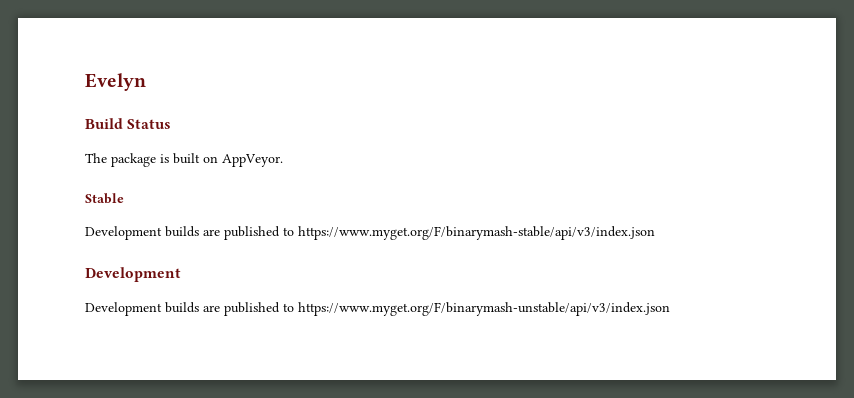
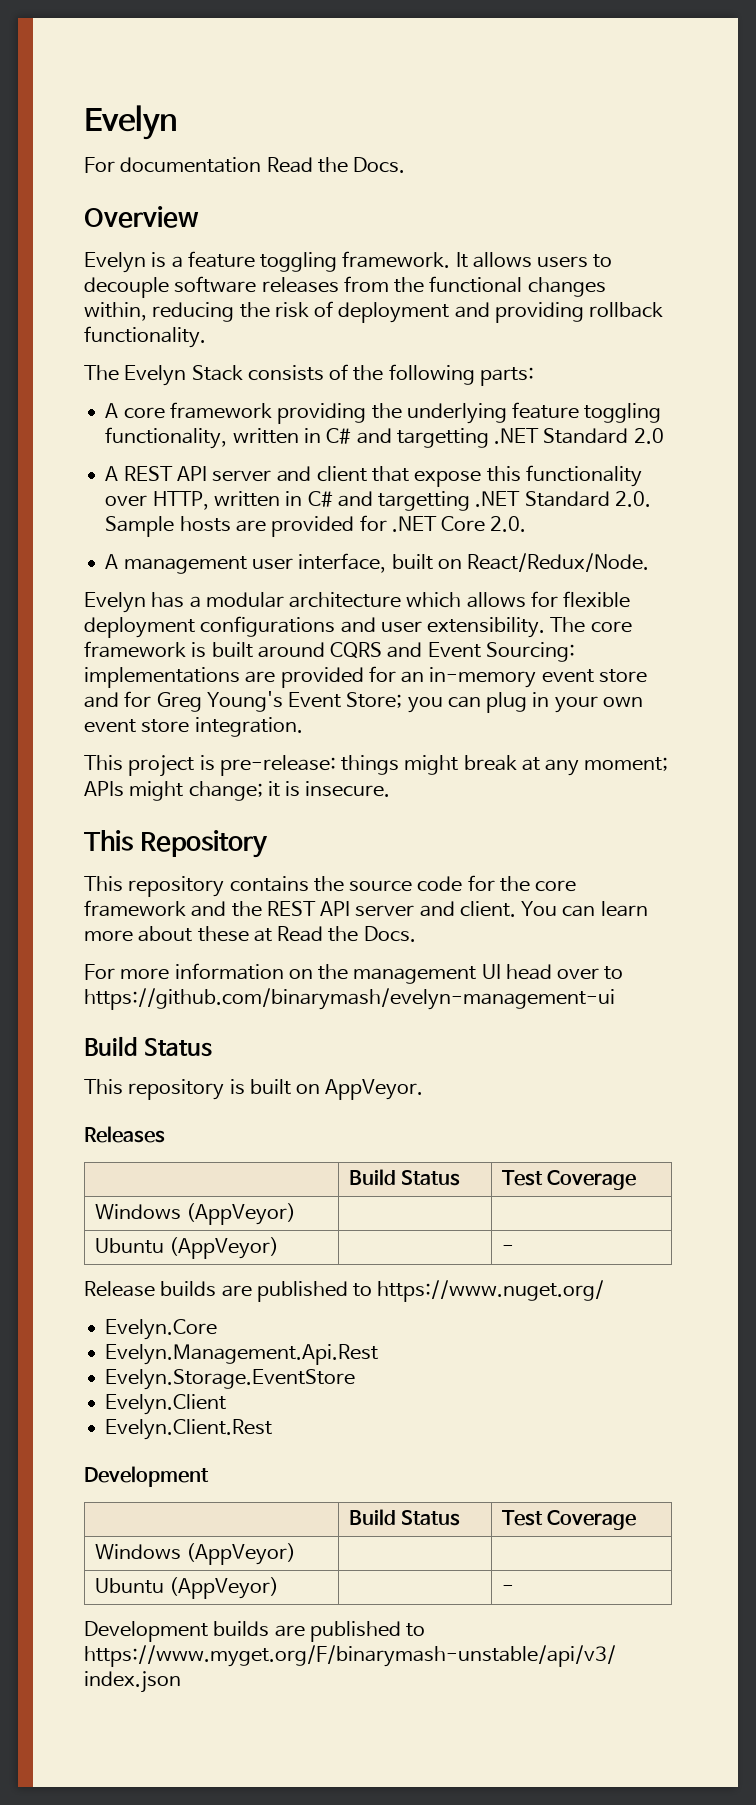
[85,73,146,91] Evelyn -> [84,105,177,140] [84,157,406,173] [84,206,199,228] [84,251,613,273] [84,276,606,298] [84,301,664,323] [84,326,206,348] [84,364,534,386] [105,402,662,424] [105,427,664,449] [105,465,642,487] [105,491,651,511] [105,515,527,537] [105,553,650,574] [84,591,631,613] [84,616,632,638] [84,641,575,662] [84,666,647,688] [84,691,643,713] [84,717,303,737] [84,755,669,777] [84,781,391,801] [84,830,269,858] [84,875,577,897] [84,900,648,917] [84,926,416,942] [84,963,624,984] [84,988,615,1010] Evelyn // For documentation Read the Docs. // Overview // Evelyn is a feature toggling framework. It allows users to decouple software releases from the functional changes within, reducing the risk of deployment and providing rollback functionality. // The Evelyn Stack consists of the following parts: // A core framework providing the underlying feature toggling functionality, written in C# and targetting .NET Standard 2.0 // A REST API server and client that expose this functionality over HTTP, written in C# and targetting .NET Standard 2.0. Sample hosts are provided for .NET Core 2.0. // A management user interface, built on React/Redux/Node. // Evelyn has a modular architecture which allows for flexible deployment configurations and user extensibility. The core framework is built around CQRS and Event Sourcing: implementations are provided for an in-memory event store and for Greg Young's Event Store; you can plug in your own event store integration. // This project is pre-release: things might break at any moment; APIs might change; it is insecure. // This Repository // This repository contains the source code for the core framework and the REST API server and client. You can learn more about these at Read the Docs. // For more information on the management UI head over to https://github.com/binarymash/evelyn-management-ui
[85,153,156,167] The package -> [84,1079,225,1100] This repository
[85,193,124,204] [85,226,655,240] [85,267,181,282] Stable // Development builds are published to https://www.myget.org/F/binarymash-stable/api/v3/index.json // Development -> [84,1126,165,1143] [348,1169,460,1186] [501,1170,636,1190] [94,1203,296,1225] [94,1237,279,1259] [501,1245,514,1253] [84,1280,605,1302] [105,1319,218,1340] [105,1344,379,1365] [105,1369,356,1390] [105,1394,227,1415] [105,1419,273,1440] [84,1466,209,1487] [348,1509,460,1526] [501,1510,636,1530] [94,1543,296,1565] [94,1577,279,1599] [501,1585,514,1593] Releases // | Build Status | Test Coverage // Windows (AppVeyor) | | // Ubuntu (AppVeyor) | | - // Release builds are published to https://www.nuget.org/ // Evelyn.Core // Evelyn.Management.Api.Rest // Evelyn.Storage.EventStore // Evelyn.Client // Evelyn.Client.Rest // Development // | Build Status | Test Coverage // Windows (AppVeyor) | | // Ubuntu (AppVeyor) | | -

